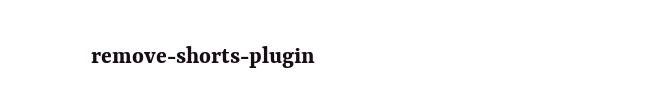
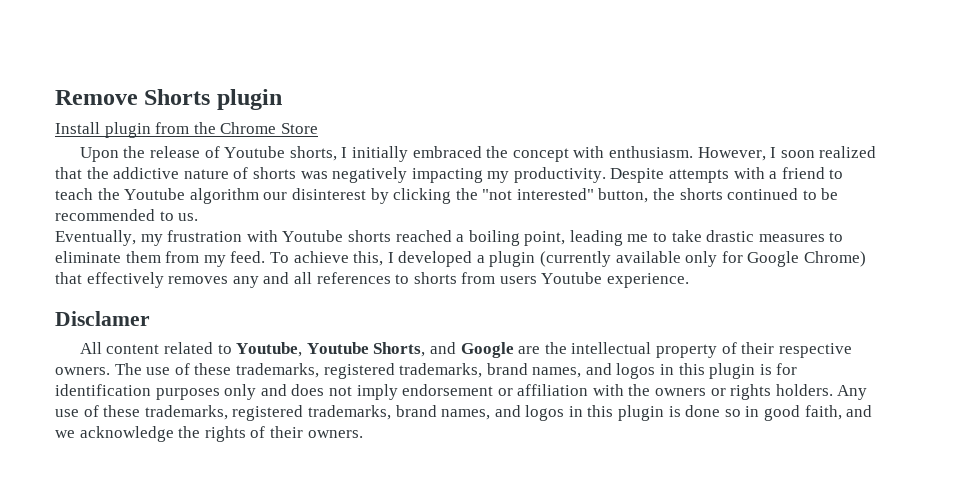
[91,46,315,68] remove-shorts-plugin -> [55,89,282,110] [55,122,318,138] [79,146,877,162] [55,167,844,183] [55,188,839,204] [55,209,199,221] [55,230,844,246] [55,251,867,267] [55,272,690,288] [55,311,150,326] [79,342,852,358] [55,363,798,379] [55,384,868,400] [55,405,873,421] [55,426,363,442] Remove Shorts plugin // Install plugin from the Chrome Store // Upon the release of Youtube shorts, I initially embraced the concept with enthusiasm. However, I soon realized that the addictive nature of shorts was negatively impacting my productivity. Despite attempts with a friend to teach the Youtube algorithm our disinterest by clicking the "not interested" button, the shorts continued to be recommended to us. // Eventually, my frustration with Youtube shorts reached a boiling point, leading me to take drastic measures to eliminate them from my feed. To achieve this, I developed a plugin (currently available only for Google Chrome) that effectively removes any and all references to shorts from users Youtube experience. // Disclamer // All content related to Youtube, Youtube Shorts, and Google are the intellectual property of their respective owners. The use of these trademarks, registered trademarks, brand names, and logos in this plugin is for identification purposes only and does not imply endorsement or affiliation with the owners or rights holders. Any use of these trademarks, registered trademarks, brand names, and logos in this plugin is done so in good faith, and we acknowledge the rights of their owners.

